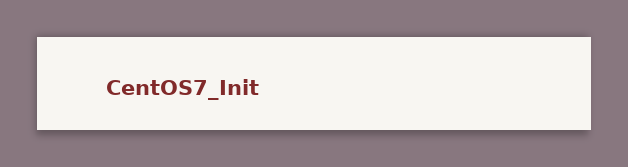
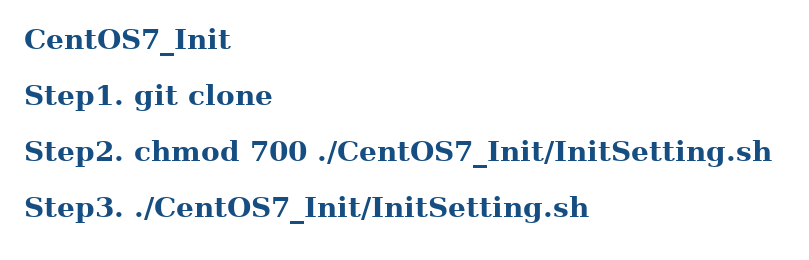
(259, 89) none -> [24,84,273,111] [24,140,772,168] [24,196,589,224] // Step1. git clone // Step2. chmod 700 ./CentOS7_Init/InitSetting.sh // Step3. ./CentOS7_Init/InitSetting.sh

